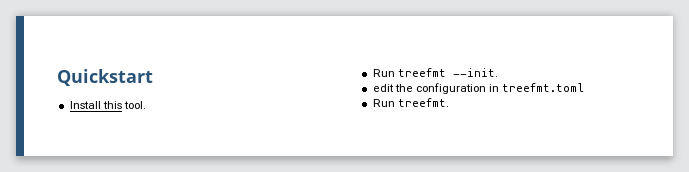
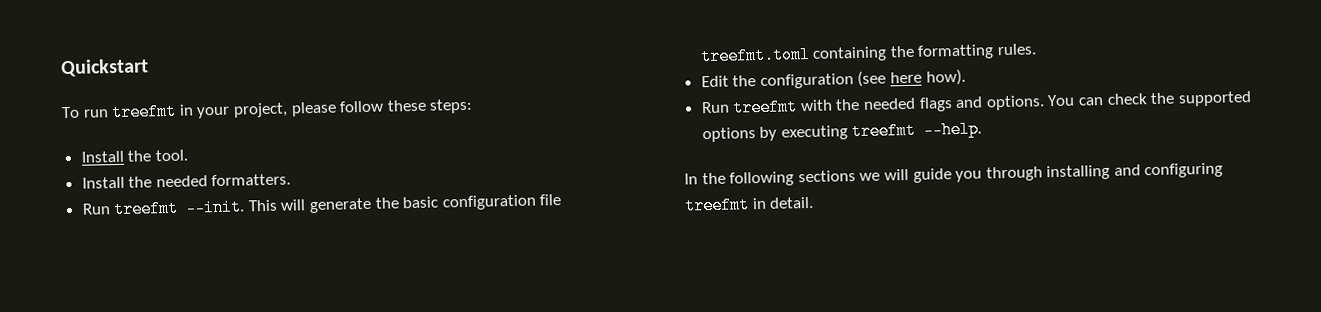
[69,101,122,109] // Install this -> [61,98,474,122] [80,150,153,163] // To run treefmt in your project, please follow these steps: // Install the
(146, 105) none -> [81,173,292,189] // Install the needed formatters.
[372,83,585,94] [372,98,449,107] // edit the configuration in treefmt.toml // Run treefmt. -> [247,194,562,214] [699,43,1038,66] [700,68,966,89] [700,91,1252,117] [701,120,983,143] [684,162,1224,187] [684,196,815,215] This will generate the basic configuration file treefmt.toml containing the formatting rules. // Edit the configuration (see here how). // Run treefmt with the needed flags and options. You can check the supported options by executing treefmt --help. // In the following sections we will guide you through installing and configuring treefmt in detail.

